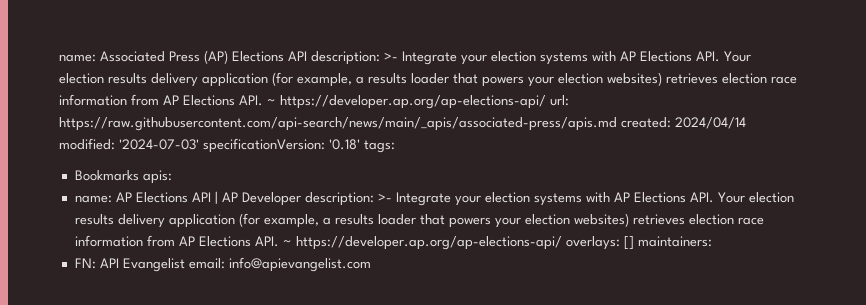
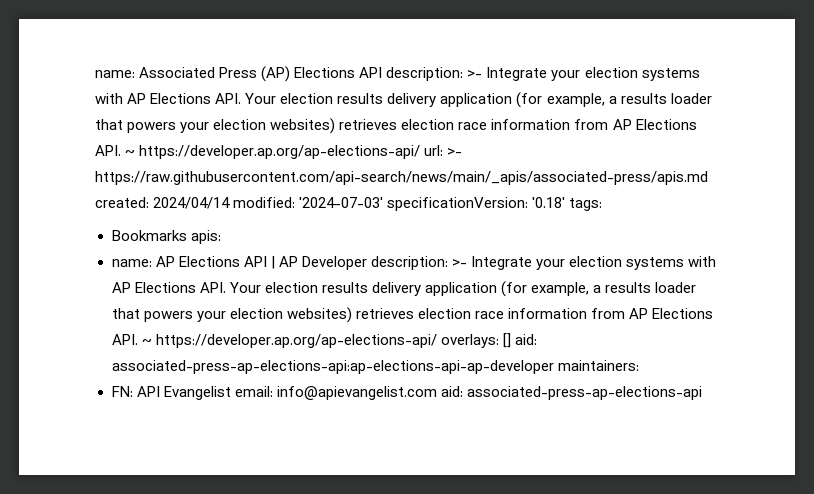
(569, 100) none -> [447,148,463,156] >-
(634, 243) none -> [514,334,537,345] [111,360,554,374] aid: associated-press-ap-elections-api:ap-elections-api-ap-developer
(371, 264) none -> [440,386,702,400] aid: associated-press-ap-elections-api

